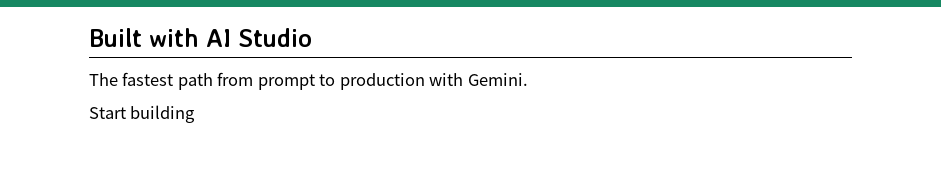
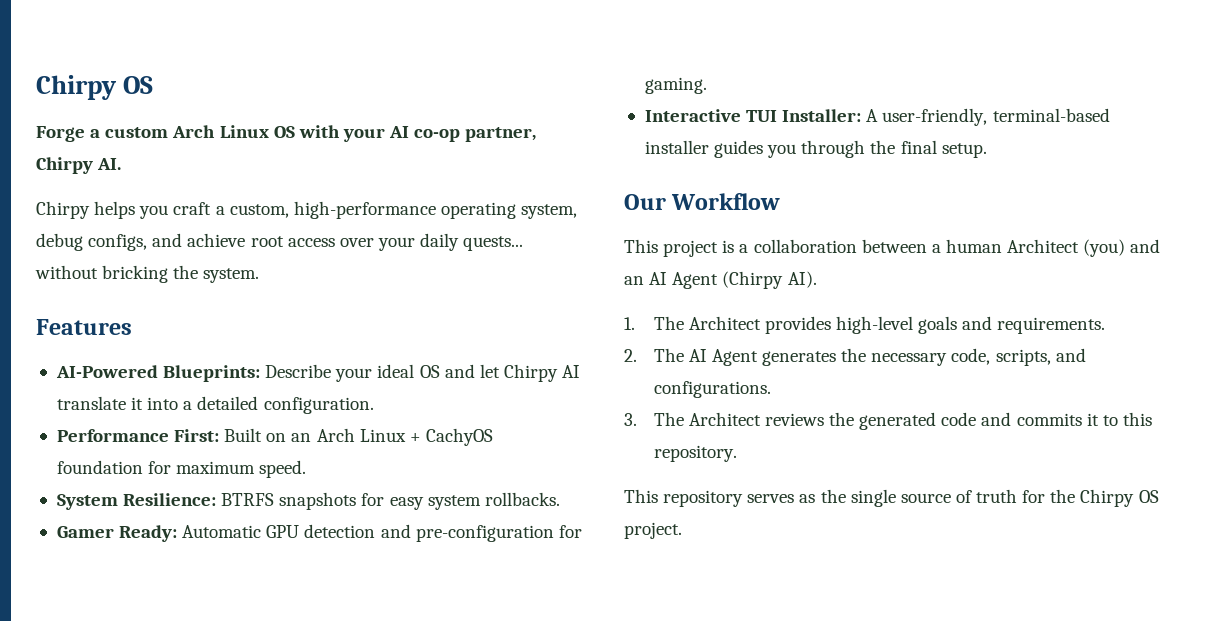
[89,28,312,47] [89,72,528,90] [89,105,196,123] Built with AI Studio // The fastest path from prompt to production with Gemini. // Start building -> [36,75,154,100] [36,125,537,142] [36,157,122,174] [36,201,578,219] [36,233,524,251] [35,265,260,283] [36,319,132,335] [55,364,581,382] [56,396,374,414] [56,428,493,446] [56,460,307,478] [56,492,560,510] [56,524,582,542] [644,77,707,94] [644,108,1110,126] [644,140,987,158] [624,193,781,210] [624,239,1161,257] [624,271,817,289] [624,316,1106,334] [624,348,1086,366] [653,381,771,398] [624,412,1152,430] [653,445,737,462] [624,489,1159,507] [624,522,682,539] Chirpy OS // Forge a custom Arch Linux OS with your AI co-op partner, Chirpy AI. // Chirpy helps you craft a custom, high-performance operating system, debug configs, and achieve root access over your daily quests... without bricking the system. // Features // AI-Powered Blueprints: Describe your ideal OS and let Chirpy AI translate it into a detailed configuration. // Performance First: Built on an Arch Linux + CachyOS foundation for maximum speed. // System Resilience: BTRFS snapshots for easy system rollbacks. // Gamer Ready: Automatic GPU detection and pre-configuration for gaming. // Interactive TUI Installer: A user-friendly, terminal-based installer guides you through the final setup. // Our Workflow // This project is a collaboration between a human Architect (you) and an AI Agent (Chirpy AI). // 1. The Architect provides high-level goals and requirements. // 2. The AI Agent generates the necessary code, scripts, and configurations. // 3. The Architect reviews the generated code and commits it to this repository. // This repository serves as the single source of truth for the Chirpy OS project.

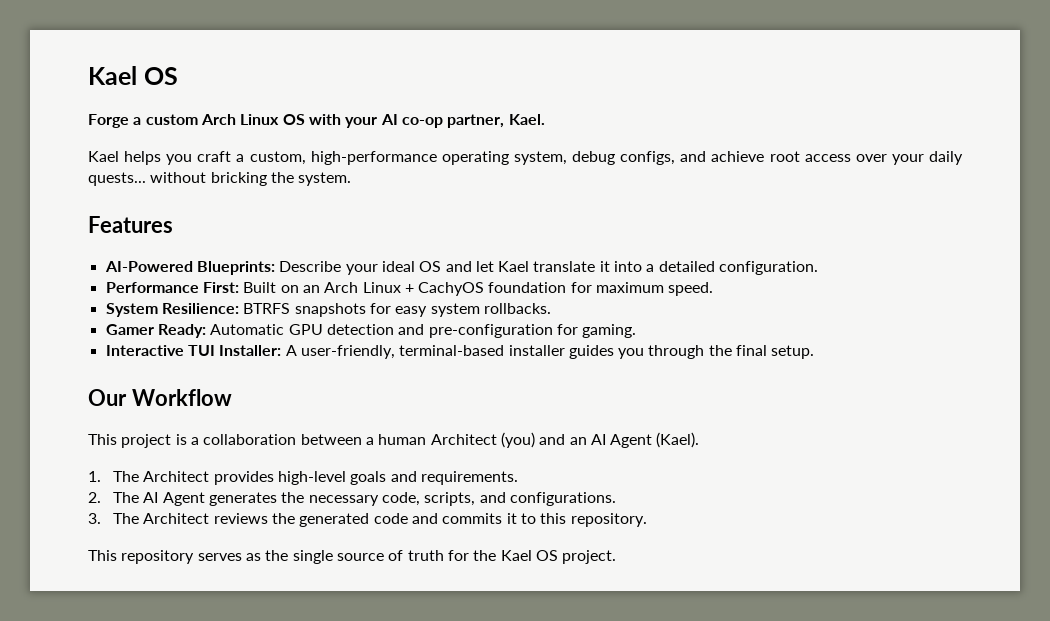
[36,75,117,100] Chirpy -> [88,66,137,85] Kael
[36,157,122,174] [36,201,90,219] Chirpy AI. // Chirpy -> [508,114,545,125] [88,151,119,162] Kael. // Kael
[503,364,581,382] Chirpy AI -> [498,261,530,272] Kael
[722,271,817,289] (Chirpy AI). -> [656,432,700,448] (Kael).
[1080,489,1135,507] Chirpy -> [500,550,532,561] Kael

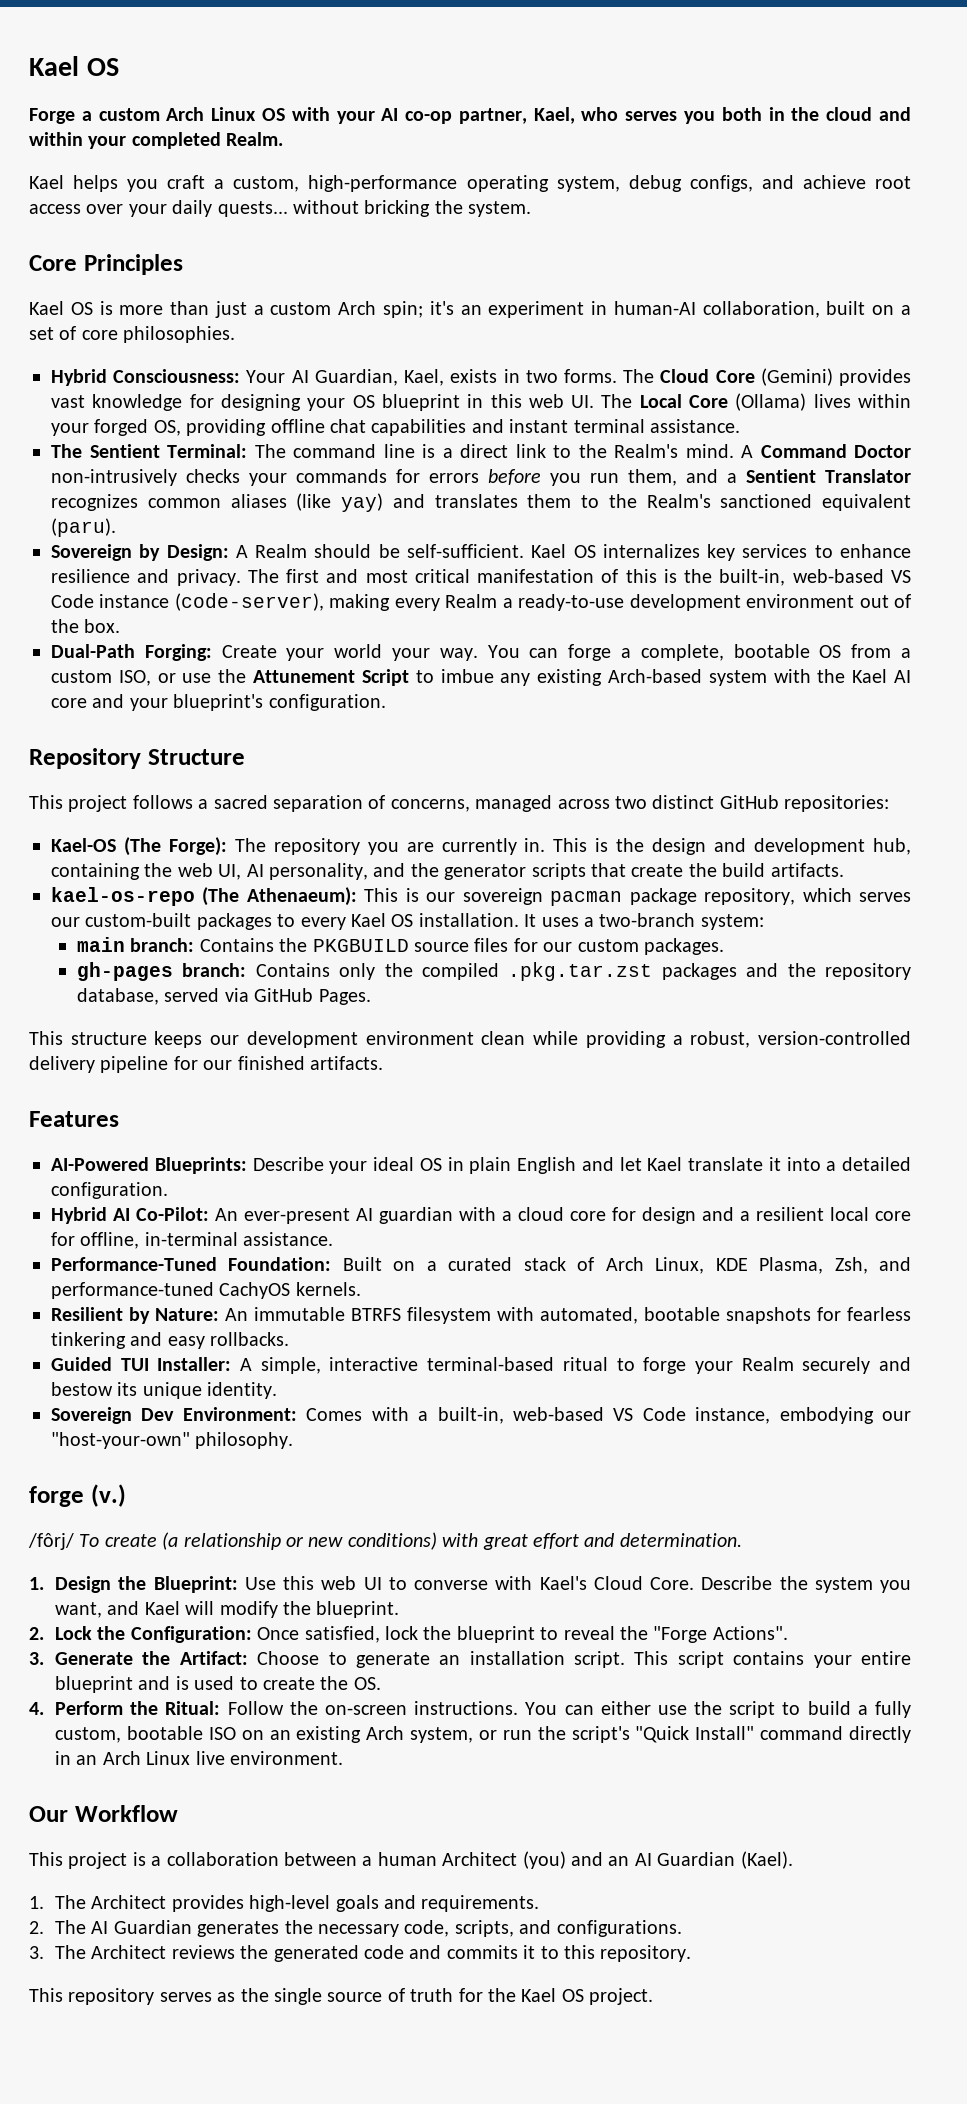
[508,114,545,125] Kael. -> [533,107,911,124] [29,132,284,149] Kael, who serves you both in the cloud and within your completed Realm.
(352, 179) none -> [29,254,183,275] [29,301,912,318] [29,326,236,343] [51,368,911,386] [51,393,911,411] [51,419,740,436] [51,444,911,458] [51,469,911,486] [51,493,911,512] [51,518,116,537] [51,544,912,561] [51,569,911,586] [51,593,911,611] [51,619,121,633] [51,644,911,661] [51,669,911,686] [51,694,386,711] [29,748,245,769] [29,795,890,812] [51,837,911,856] [51,863,844,880] [51,887,912,906] [51,913,764,930] [77,937,725,955] [77,962,912,981] [77,988,371,1005] [29,1031,912,1048] [29,1056,383,1073] // Core Principles // Kael OS is more than just a custom Arch spin; it's an experiment in human-AI collaboration, built on a set of core philosophies. // Hybrid Consciousness: Your AI Guardian, Kael, exists in two forms. The Cloud Core (Gemini) provides vast knowledge for designing your OS blueprint in this web UI. The Local Core (Ollama) lives within your forged OS, providing offline chat capabilities and instant terminal assistance. // The Sentient Terminal: The command line is a direct link to the Realm's mind. A Command Doctor non-intrusively checks your commands for errors before you run them, and a Sentient Translator recognizes common aliases (like yay) and translates them to the Realm's sanctioned equivalent (paru). // Sovereign by Design: A Realm should be self-sufficient. Kael OS internalizes key services to enhance resilience and privacy. The first and most critical manifestation of this is the built-in, web-based VS Code instance (code-server), making every Realm a ready-to-use development environment out of the box. // Dual-Path Forging: Create your world your way. You can forge a complete, bootable OS from a custom ISO, or use the Attunement Script to imbue any existing Arch-based system with the Kael AI core and your blueprint's configuration. // Repository Structure // This project follows a sacred separation of concerns, managed across two distinct GitHub repositories: // Kael-OS (The Forge): The repository you are currently in. This is the design and development hub, containing the web UI, AI personality, and the generator scripts that create the build artifacts. // kael-os-repo (The Athenaeum): This is our sovereign pacman package repository, which serves our custom-built packages to every Kael OS installation. It uses a two-branch system: // main branch: Contains the PKGBUILD source files for our custom packages. // gh-pages branch: Contains only the compiled .pkg.tar.zst packages and the repository database, served via GitHub Pages. // This structure keeps our development environment clean while providing a robust, version-controlled delivery pipeline for our finished artifacts.
(442, 266) none -> [447,1157,576,1174] in plain English
[105,282,714,296] [105,303,551,317] [105,324,637,338] [105,345,815,359] Performance First: Built on an Arch Linux + CachyOS foundation for maximum speed. // System Resilience: BTRFS snapshots for easy system rollbacks. // Gamer Ready: Automatic GPU detection and pre-configuration for gaming. // Interactive TUI Installer: A user-friendly, terminal-based installer guides you through the final setup. -> [51,1207,911,1224] [51,1232,334,1249] [51,1257,911,1274] [51,1282,361,1299] [51,1307,911,1324] [51,1332,290,1349] [51,1357,912,1374] [51,1382,278,1399] [51,1407,911,1424] [51,1432,294,1449] [29,1484,126,1507] [28,1532,742,1550] [29,1576,911,1593] [55,1601,400,1618] [29,1626,788,1643] [29,1651,911,1668] [55,1676,381,1693] [29,1701,911,1718] [55,1726,912,1743] [55,1751,344,1765] Hybrid AI Co-Pilot: An ever-present AI guardian with a cloud core for design and a resilient local core for offline, in-terminal assistance. // Performance-Tuned Foundation: Built on a curated stack of Arch Linux, KDE Plasma, Zsh, and performance-tuned CachyOS kernels. // Resilient by Nature: An immutable BTRFS filesystem with automated, bootable snapshots for fearless tinkering and easy rollbacks. // Guided TUI Installer: A simple, interactive terminal-based ritual to forge your Realm securely and bestow its unique identity. // Sovereign Dev Environment: Comes with a built-in, web-based VS Code instance, embodying our "host-your-own" philosophy. // forge (v.) // /fôrj/ To create (a relationship or new conditions) with great effort and determination. // 1. Design the Blueprint: Use this web UI to converse with Kael's Cloud Core. Describe the system you want, and Kael will modify the blueprint. // 2. Lock the Configuration: Once satisfied, lock the blueprint to reveal the "Forge Actions". // 3. Generate the Artifact: Choose to generate an installation script. This script contains your entire blueprint and is used to create the OS. // 4. Perform the Ritual: Follow the on-screen instructions. You can either use the script to build a fully custom, bootable ISO on an existing Arch system, or run the script's "Quick Install" command directly in an Arch Linux live environment.
[610,434,653,448] Agent -> [657,1852,736,1866] Guardian
[162,492,205,506] Agent -> [113,1920,192,1934] Guardian

